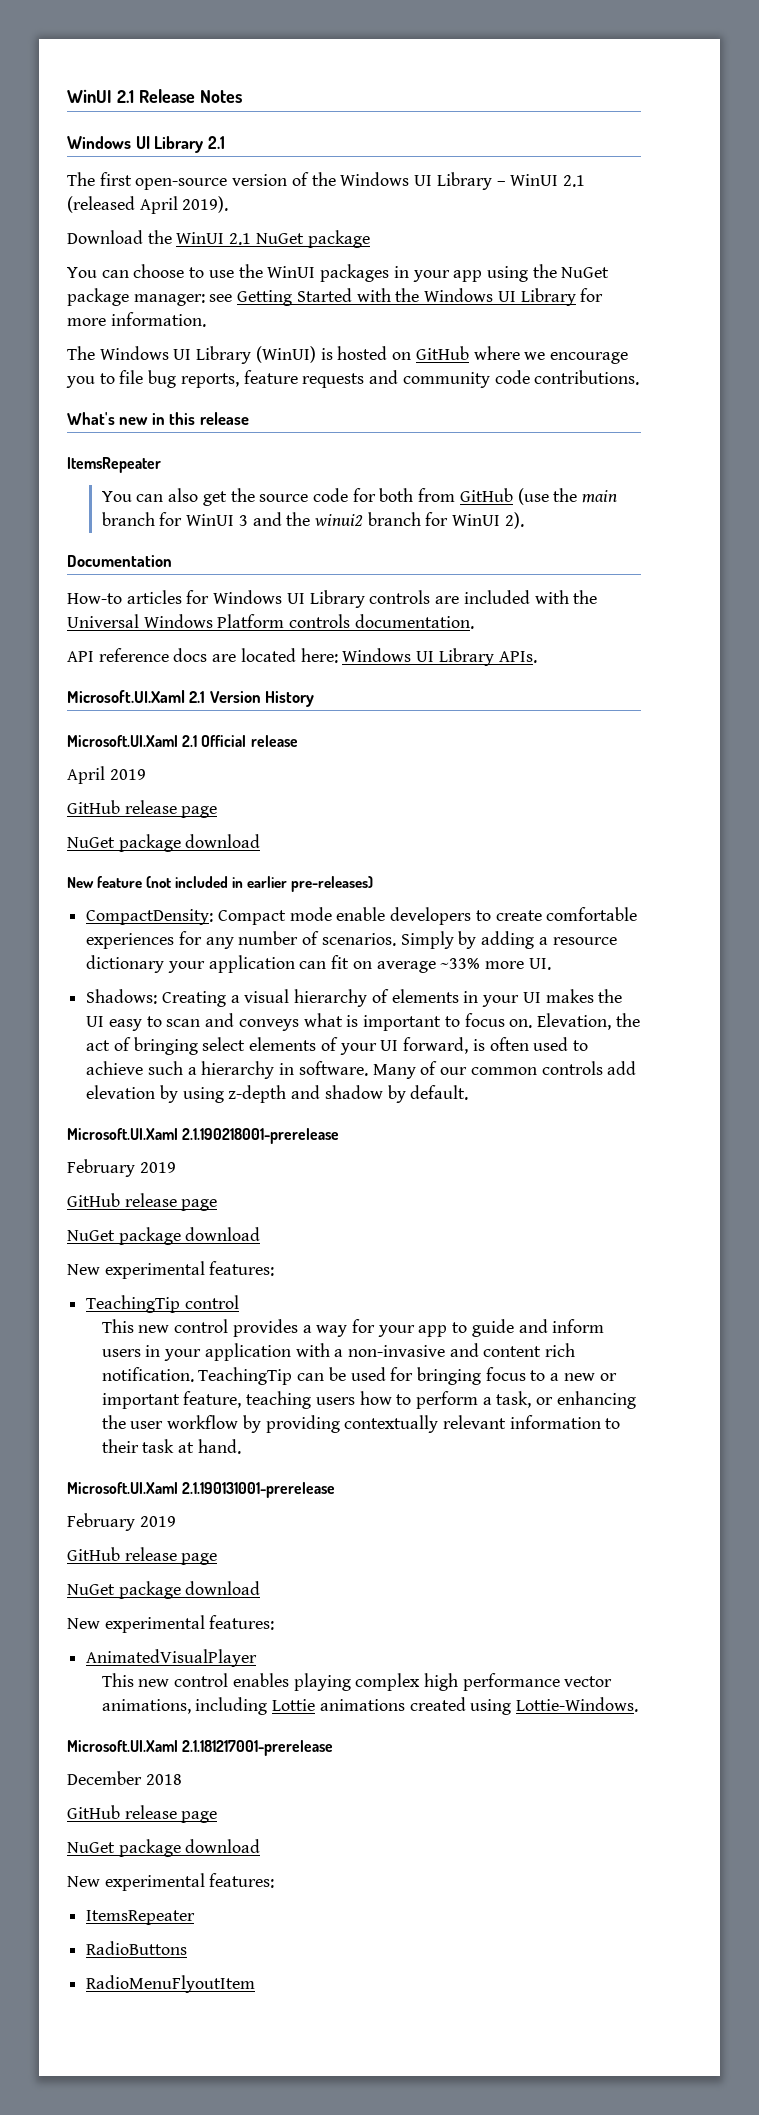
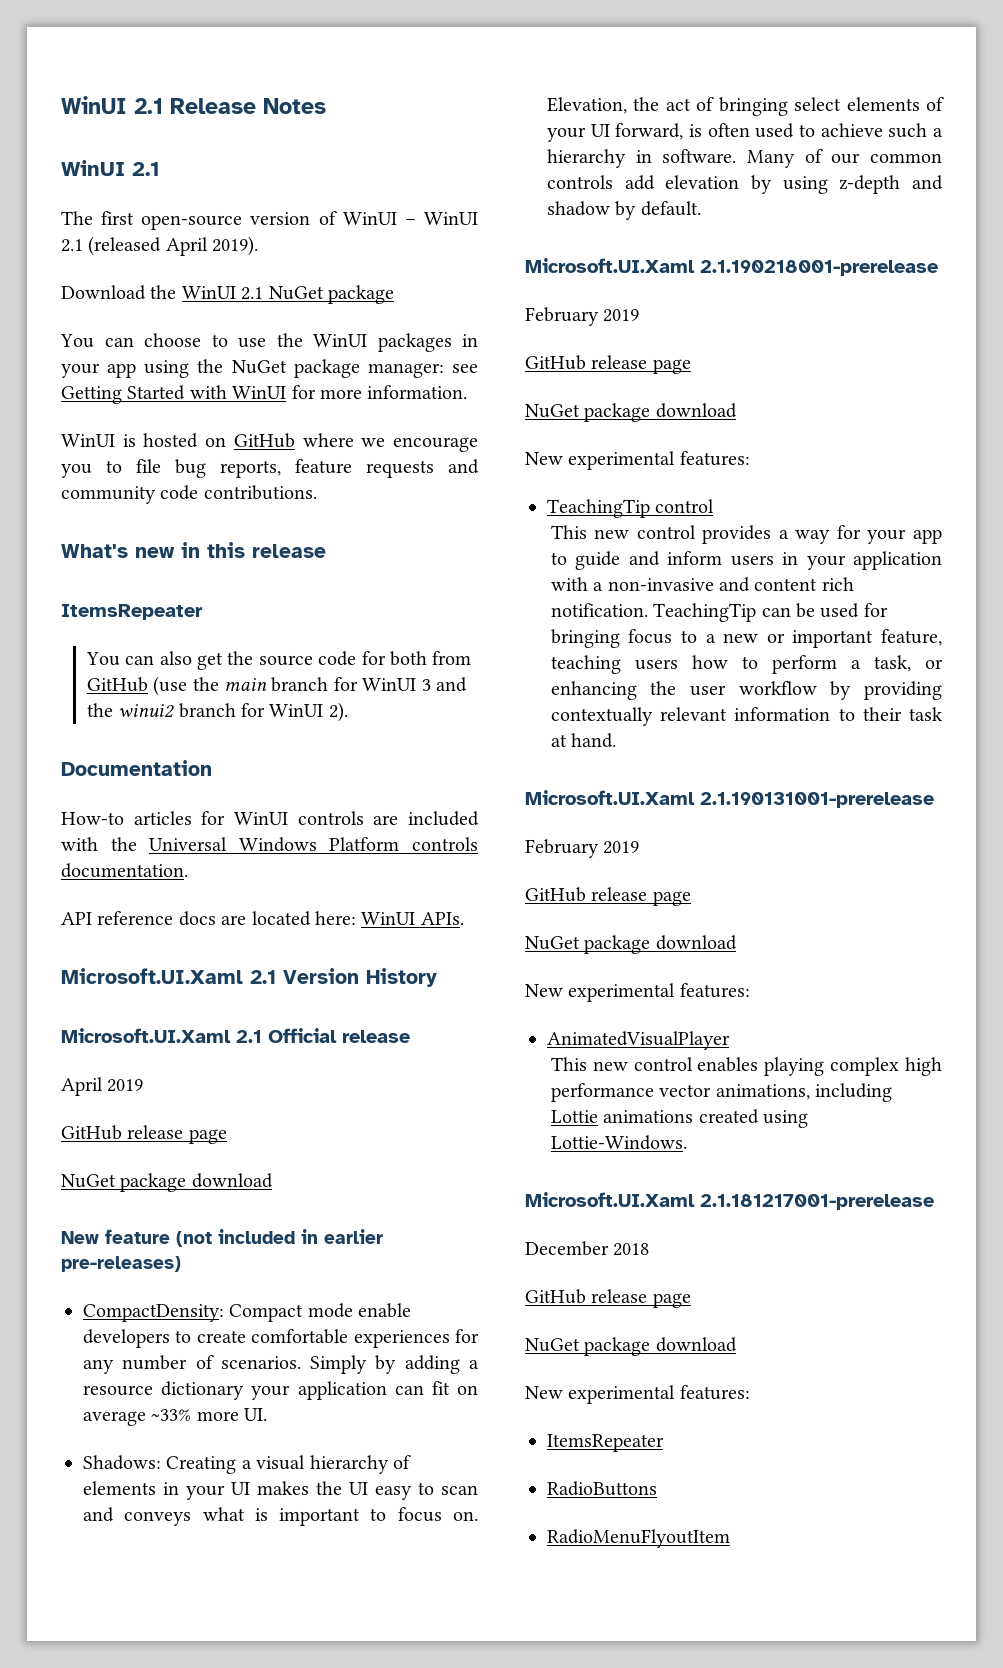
[67,136,204,153] Windows UI Library -> [61,160,125,176] WinUI
[311,172,492,190] the Windows UI Library -> [342,212,397,225] WinUI
[395,288,576,306] the Windows UI Library -> [232,386,287,399] WinUI
[67,346,316,364] The Windows UI Library (WinUI) -> [61,434,115,447] WinUI
[213,590,365,608] Windows UI Library -> [234,812,289,825] WinUI
[342,648,494,666] Windows UI Library -> [361,912,416,925] WinUI

